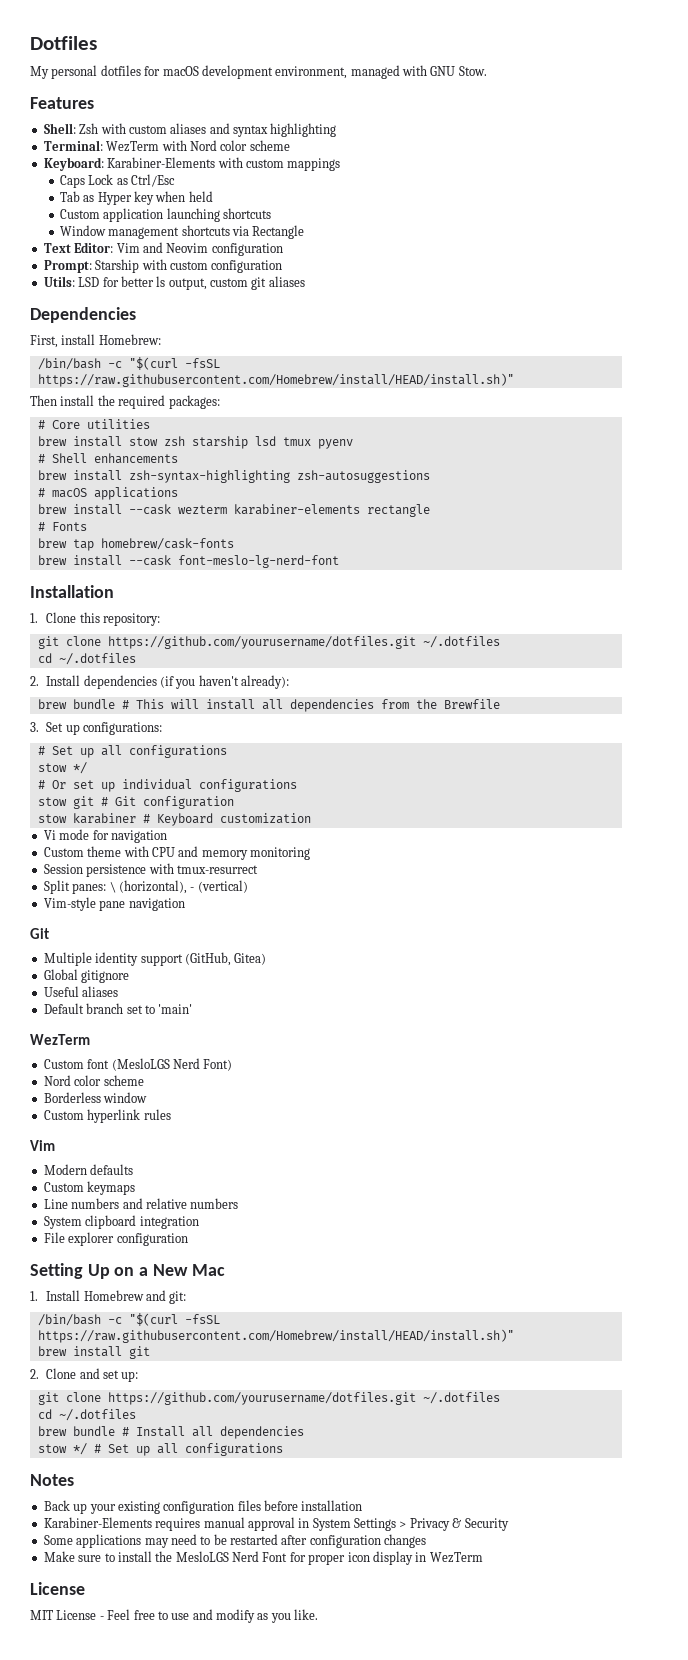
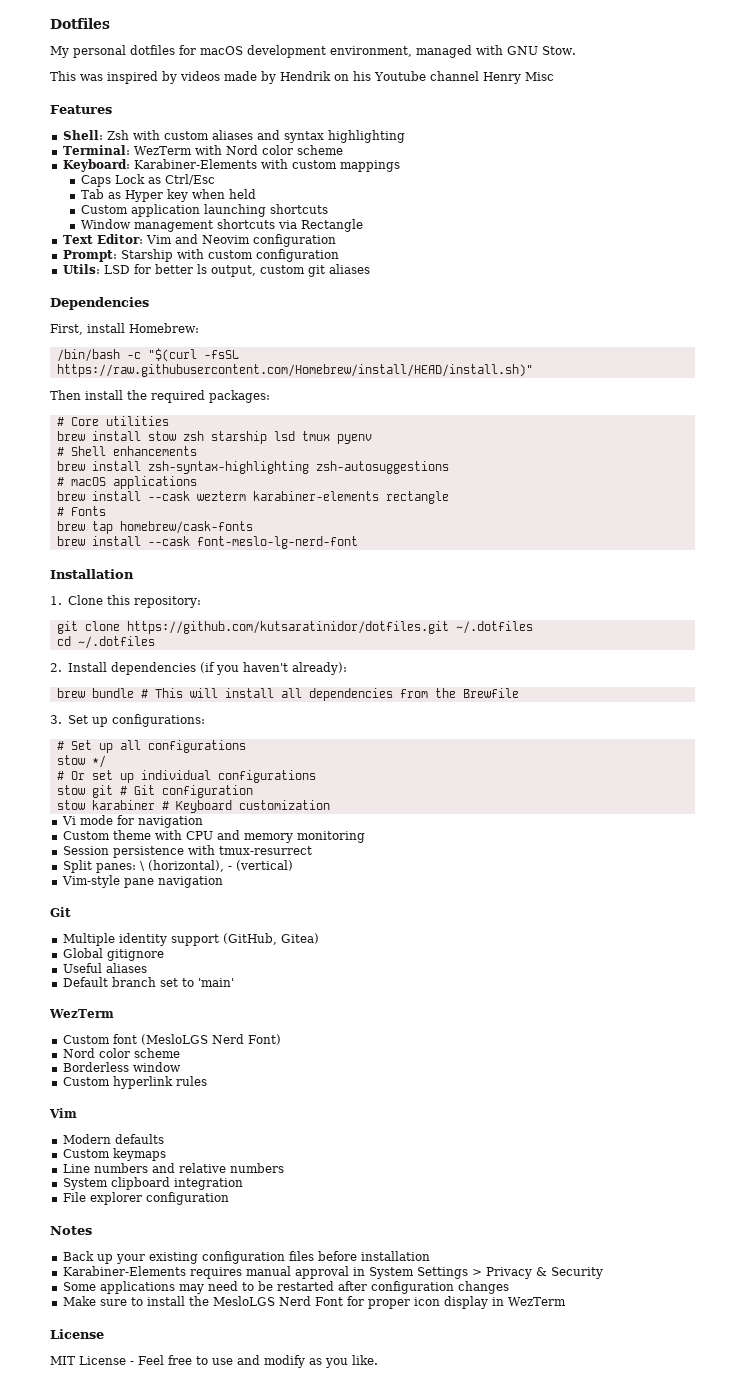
(487, 71) none -> [50,71,554,84] // This was inspired by videos made by Hendrik on his Youtube channel Henry Misc
[107,636,416,649] https://github.com/yourusername/dotfiles.git -> [126,621,449,634] https://github.com/kutsaratinidor/dotfiles.git
[30,1263,225,1279] [30,1290,187,1304] [37,1313,220,1326] [37,1329,514,1343] [37,1346,150,1359] [30,1368,139,1382] [37,1392,500,1405] [37,1409,136,1421] [37,1426,304,1439] [37,1443,283,1456] // Setting Up on a New Mac // 1. Install Homebrew and git: // /bin/bash -c "$(curl -fsSL https://raw.githubusercontent.com/Homebrew/install/HEAD/install.sh)" // brew install git // 2. Clone and set up: // git clone https://github.com/yourusername/dotfiles.git ~/.dotfiles // cd ~/.dotfiles // brew bundle # Install all dependencies // stow */ # Set up all configurations -> (229, 1198) none

